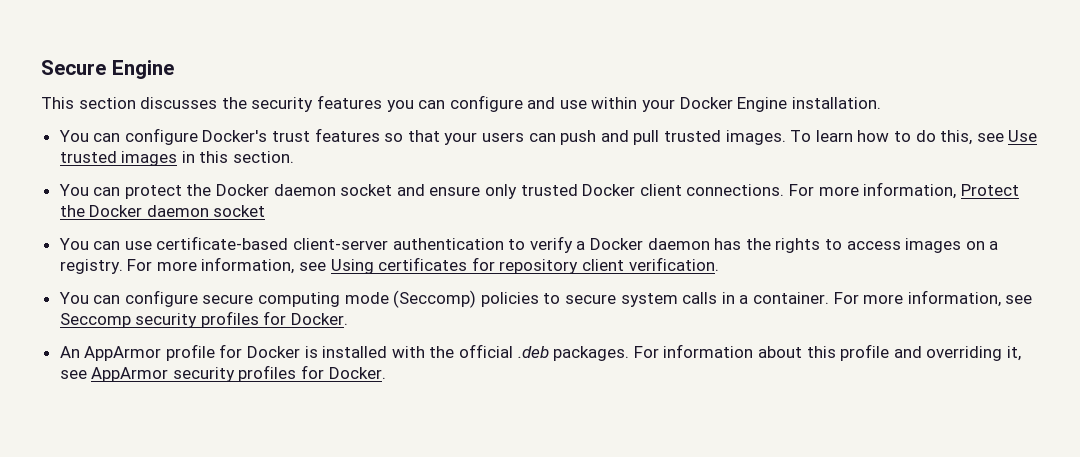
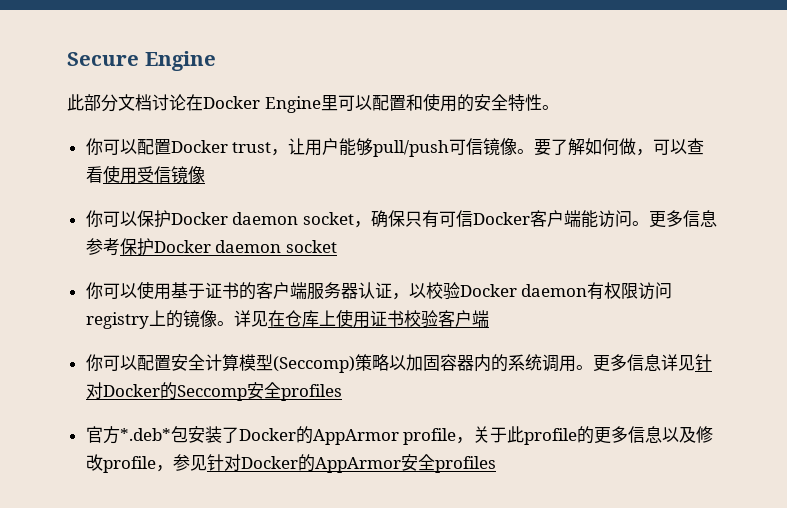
[41,95,881,112] [58,128,1038,145] [59,151,295,166] [58,182,1019,199] [59,205,266,217] [58,236,999,253] [59,257,719,274] [58,290,1033,308] [59,311,349,328] [59,344,1021,361] [59,365,386,382] This section discusses the security features you can configure and use within your Docker Engine installation. // You can configure Docker's trust features so that your users can push and pull trusted images. To learn how to do this, see Use trusted images in this section. // You can protect the Docker daemon socket and ensure only trusted Docker client connections. For more information, Protect the Docker daemon socket // You can use certificate-based client-server authentication to verify a Docker daemon has the rights to access images on a registry. For more information, see Using certificates for repository client verification. // You can configure secure computing mode (Seccomp) policies to secure system calls in a container. For more information, see Seccomp security profiles for Docker. // An AppArmor profile for Docker is installed with the official .deb packages. For information about this profile and overriding it, see AppArmor security profiles for Docker. -> [67,93,559,113] [85,138,705,157] [85,165,205,184] [85,210,717,228] [85,238,337,256] [85,281,673,300] [85,309,489,329] [85,354,712,373] [85,382,342,401] [85,426,714,445] [85,454,496,473] 此部分文档讨论在Docker Engine里可以配置和使用的安全特性。 // 你可以配置Docker trust，让用户能够pull/push可信镜像。要了解如何做，可以查看使用受信镜像 // 你可以保护Docker daemon socket，确保只有可信Docker客户端能访问。更多信息参考保护Docker daemon socket // 你可以使用基于证书的客户端服务器认证，以校验Docker daemon有权限访问registry上的镜像。详见在仓库上使用证书校验客户端 // 你可以配置安全计算模型(Seccomp)策略以加固容器内的系统调用。更多信息详见针对Docker的Seccomp安全profiles // 官方*.deb*包安装了Docker的AppArmor profile，关于此profile的更多信息以及修改profile，参见针对Docker的AppArmor安全profiles

